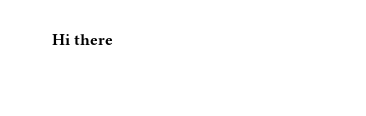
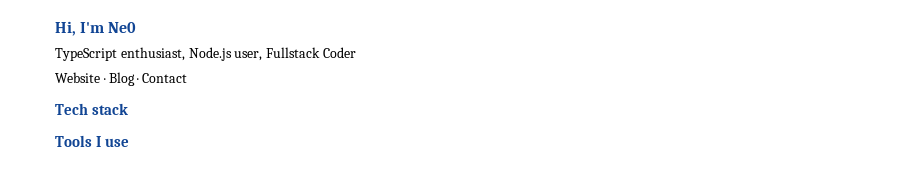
[52,34,114,45] Hi there -> [55,21,137,36] [55,47,356,61] [55,72,188,86] [55,103,128,115] [55,135,129,147] Hi, I'm Ne0 // TypeScript enthusiast, Node.js user, Fullstack Coder // Website · Blog · Contact // Tech stack // Tools I use

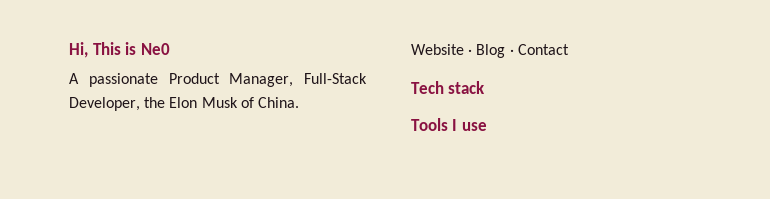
[80,22,105,33] I'm -> [92,42,137,55] This is
[55,47,356,61] TypeScript enthusiast, Node.js user, Fullstack Coder -> [69,73,367,87] [69,97,299,111] A passionate Product Manager, Full-Stack Developer, the Elon Musk of China.

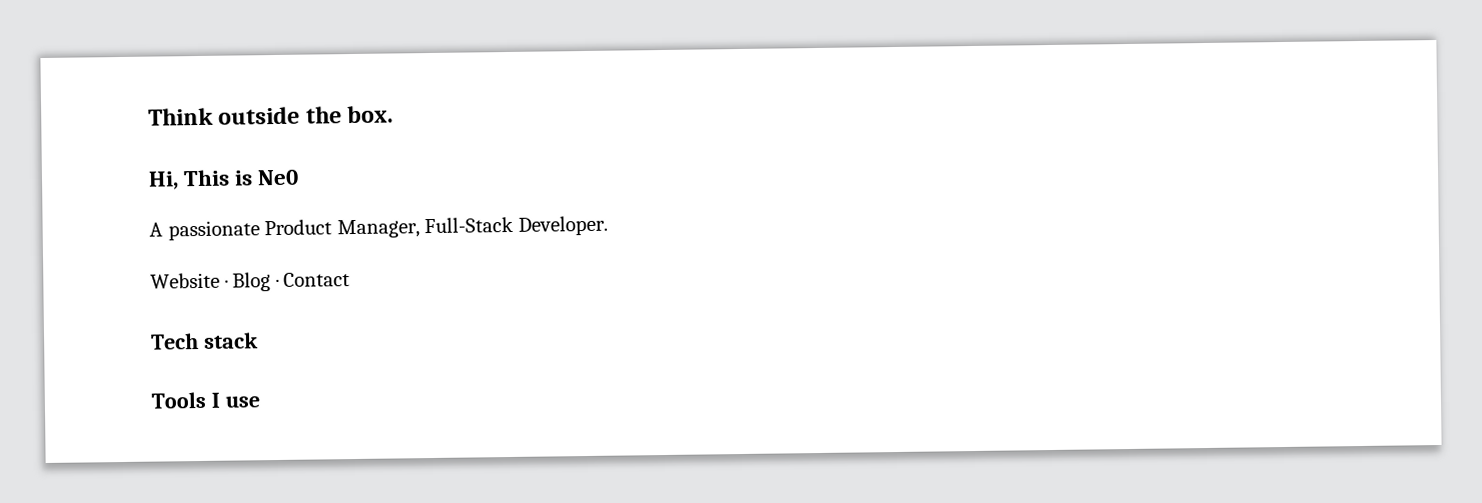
(69, 50) none -> [148,105,395,126] Think outside the box. //
[69,97,299,111] Developer, the Elon Musk of China. -> [517,215,608,236] Developer.

